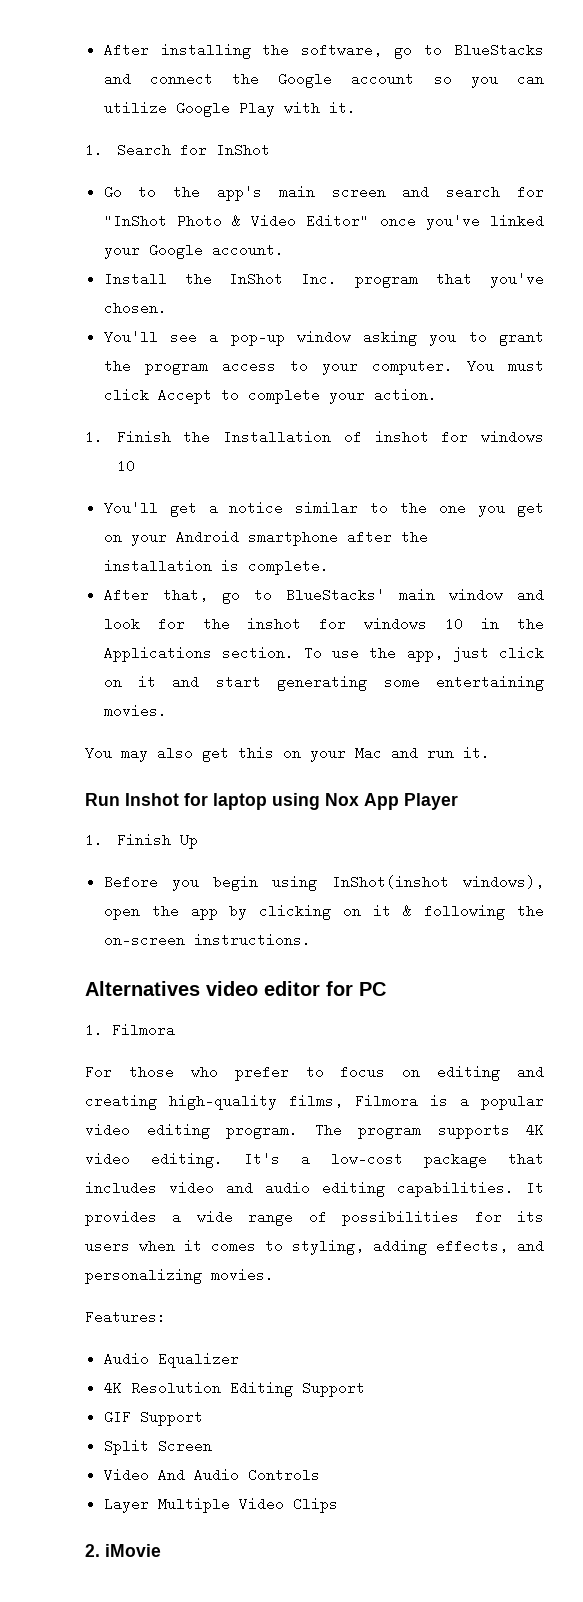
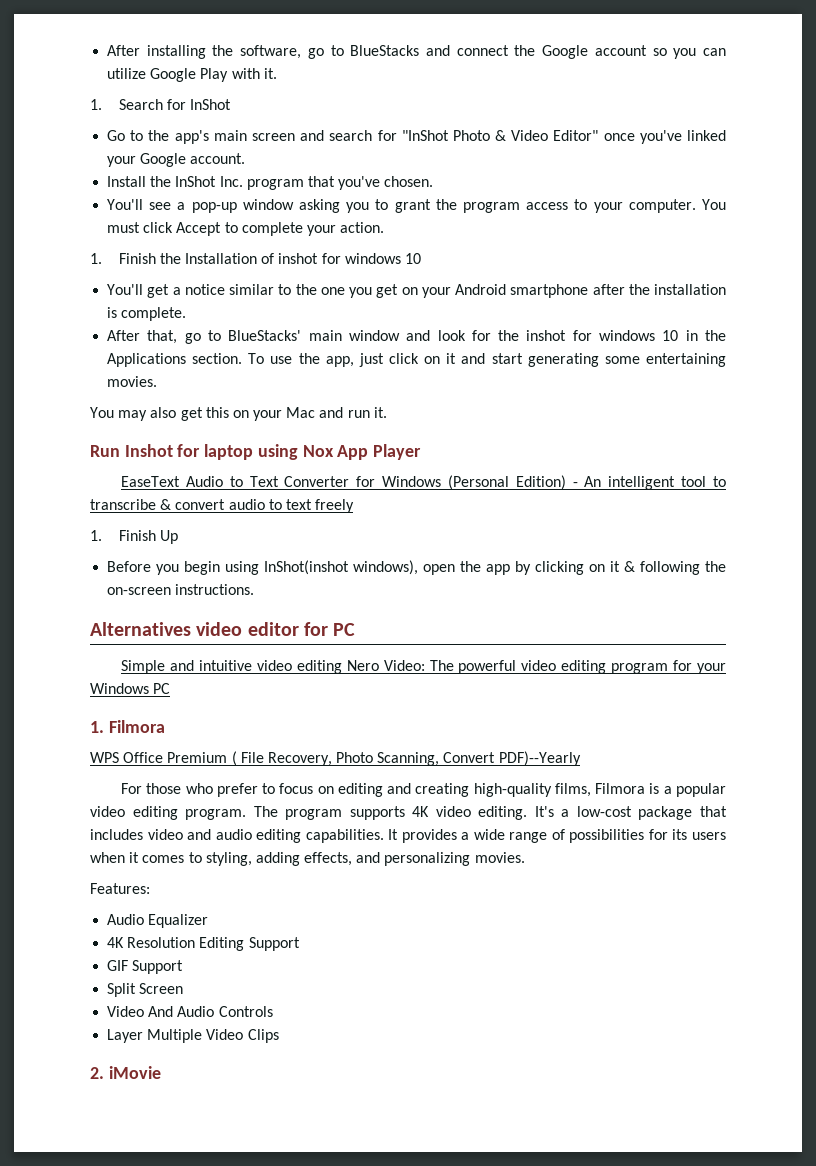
(458, 801) none -> [121,475,727,490] [90,499,355,513] // EaseText Audio to Text Converter for Windows (Personal Edition) - An intelligent tool to transcribe & convert audio to text freely
[85,1023,175,1037] 1. Filmora -> [121,660,726,674] [90,683,171,694] [90,720,165,733] [90,751,581,766] Simple and intuitive video editing Nero Video: The powerful video editing program for your Windows PC // 1. Filmora // WPS Office Premium ( File Recovery, Photo Scanning, Convert PDF)--Yearly

